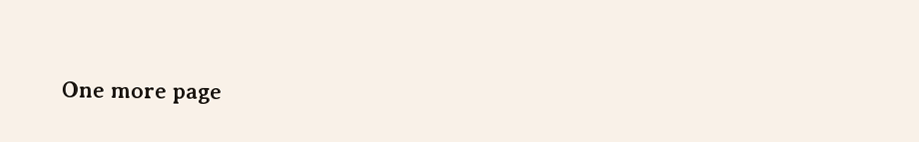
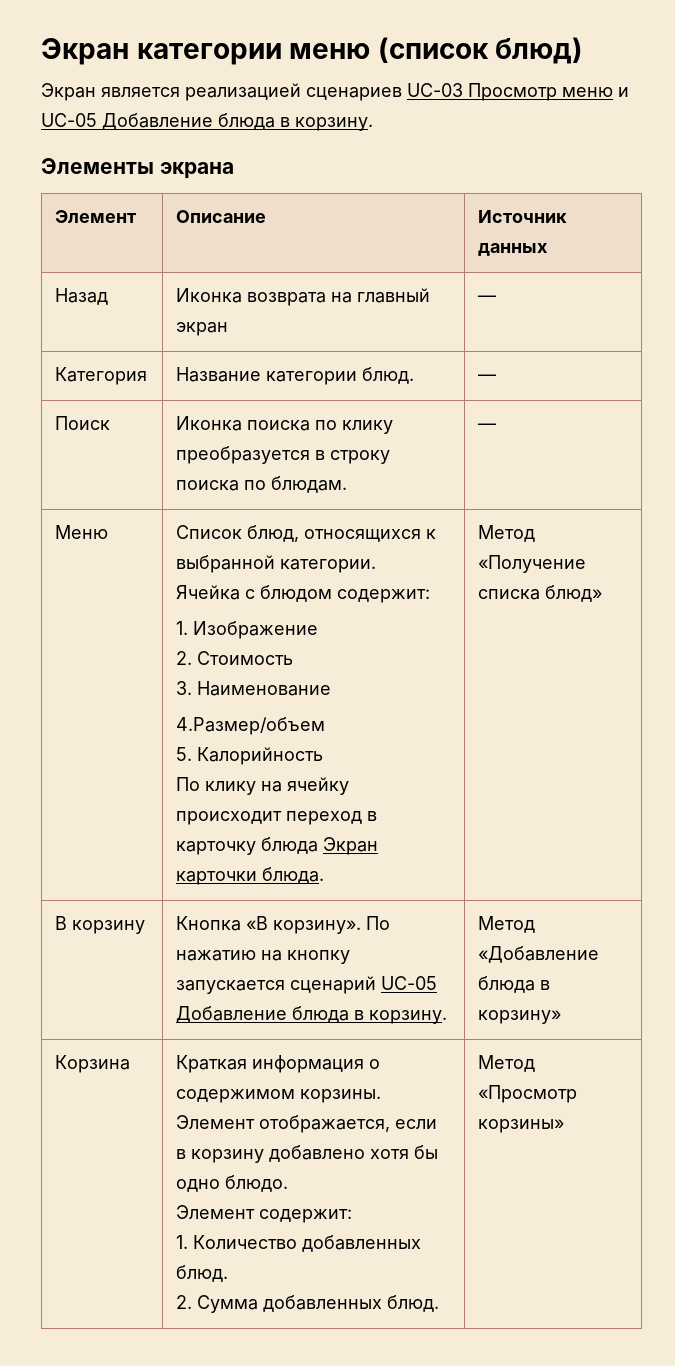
[61,81,222,105] One more page -> [41,37,584,65] [41,83,629,101] [41,113,373,131] [41,158,234,179] [55,210,137,223] [176,210,267,223] [478,210,568,223] [478,243,549,256] [55,288,109,305] [176,288,431,306] [176,322,229,336] [478,295,497,302] [55,367,148,385] [176,367,415,385] [478,374,497,381] [55,416,111,430] [176,416,394,434] [176,446,391,464] [176,476,348,493] [478,423,497,430] [55,525,109,539] [176,525,437,542] [176,555,377,573] [176,585,431,603] [176,621,319,639] [176,651,294,665] [176,681,332,696] [176,717,326,735] [176,747,324,765] [176,777,350,795] [176,811,378,825] [176,837,379,855] [176,867,325,885] [478,525,536,542] [478,555,587,573] [478,585,603,602] [55,916,146,934] [176,916,391,934] [176,950,351,964] [176,976,438,994] [176,1006,448,1024] [478,916,536,933] [478,946,600,963] [478,976,551,993] [478,1010,562,1024] [55,1055,131,1073] [176,1055,381,1073] [176,1089,382,1103] [176,1115,438,1133] [176,1145,439,1163] [176,1175,289,1192] [176,1205,353,1223] [176,1235,422,1252] [176,1265,229,1282] [176,1295,440,1313] [478,1055,536,1072] [478,1085,578,1103] [478,1119,565,1133] Экран категории меню (список блюд) // Экран является реализацией сценариев UC-03 Просмотр меню и UC-05 Добавление блюда в корзину. // Элементы экрана // Элемент | Описание | Источник данных // Назад | Иконка возврата на главный экран | — // Категория | Название категории блюд. | — // Поиск | Иконка поиска по клику преобразуется в строку поиска по блюдам. | — // Меню | Список блюд, относящихся к выбранной категории. // Ячейка с блюдом содержит: // 1. Изображение // 2. Стоимость // 3. Наименование // 4.Размер/объем // 5. Калорийность // По клику на ячейку происходит переход в карточку блюда Экран карточки блюда. | Метод «Получение списка блюд» // В корзину | Кнопка «В корзину». По нажатию на кнопку запускается сценарий UC-05 Добавление блюда в корзину. | Метод «Добавление блюда в корзину» // Корзина | Краткая информация о содержимом корзины. Элемент отображается, если в корзину добавлено хотя бы одно блюдо. // Элемент содержит: // 1. Количество добавленных блюд. // 2. Сумма добавленных блюд. | Метод «Просмотр корзины»

